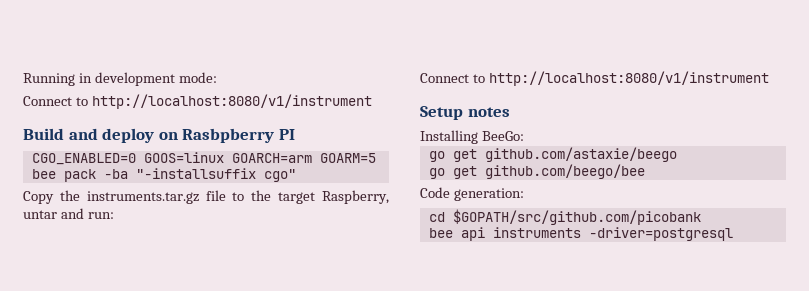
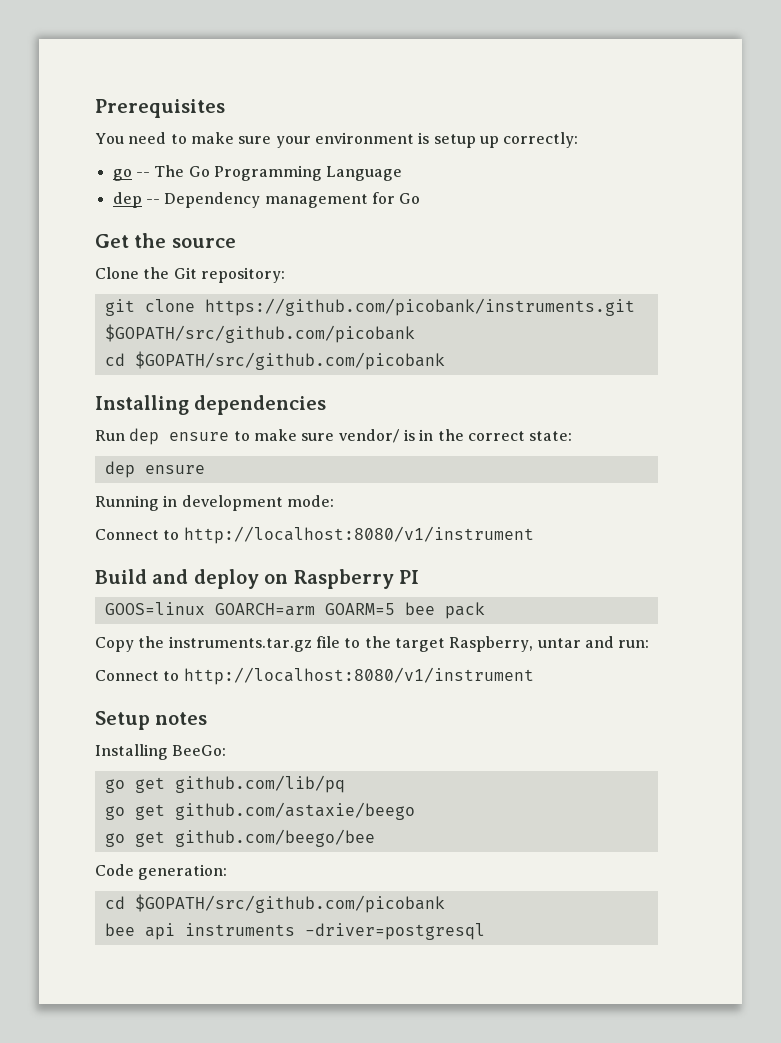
(23, 79) none -> [95,99,225,118] [95,132,579,148] [112,165,403,181] [112,192,421,208] [95,233,236,248] [95,267,285,283] [104,298,635,316] [104,324,415,343] [104,351,445,370] [95,395,327,415] [95,428,573,445] [104,461,205,478] Prerequisites // You need to make sure your environment is setup up correctly: // go -- The Go Programming Language // dep -- Dependency management for Go // Get the source // Clone the Git repository: // git clone https://github.com/picobank/instruments.git $GOPATH/src/github.com/picobank // cd $GOPATH/src/github.com/picobank // Installing dependencies // Run dep ensure to make sure vendor/ is in the correct state: // dep ensure //
[182,128,275,143] Rasbpberry -> [293,569,394,589] Raspberry
[31,153,136,165] CGO_ENABLED=0 -> (419, 577) none
[103,168,296,182] -ba "-installsuffix cgo" -> (485, 610) none
(524, 136) none -> [104,775,345,793] // go get github.com/lib/pq

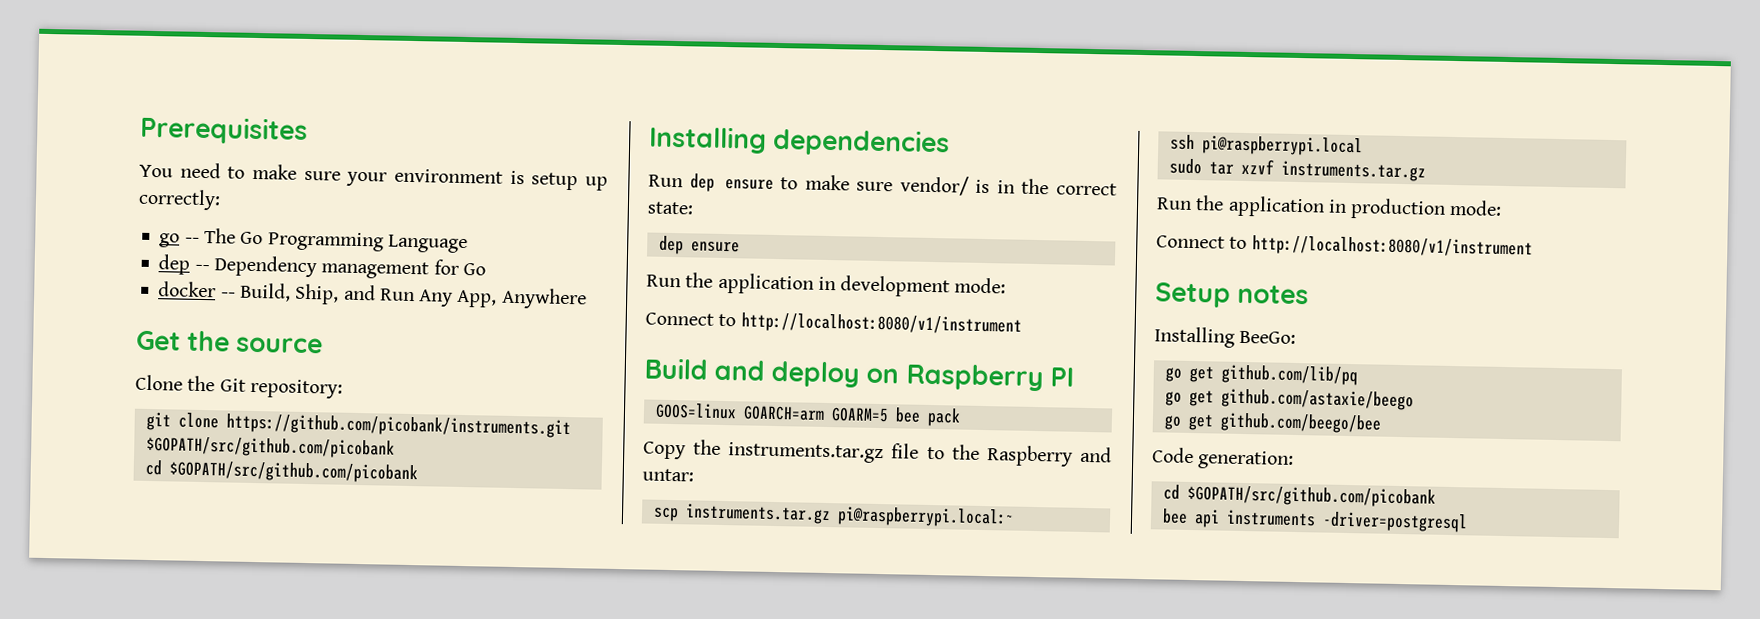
(421, 198) none -> [158,281,587,310] // docker -- Build, Ship, and Run Any App, Anywhere
[95,495,159,511] Running -> [646,272,814,295] Run the application
[394,636,650,652] target Raspberry, untar and run: -> [986,445,1112,467] [642,468,694,482] [652,503,1015,528] [1169,134,1363,157] [1168,158,1426,182] [1156,195,1503,220] Raspberry and untar: // scp instruments.tar.gz pi@raspberrypi.local:~ // ssh pi@raspberrypi.local // sudo tar xzvf instruments.tar.gz // Run the application in production mode:

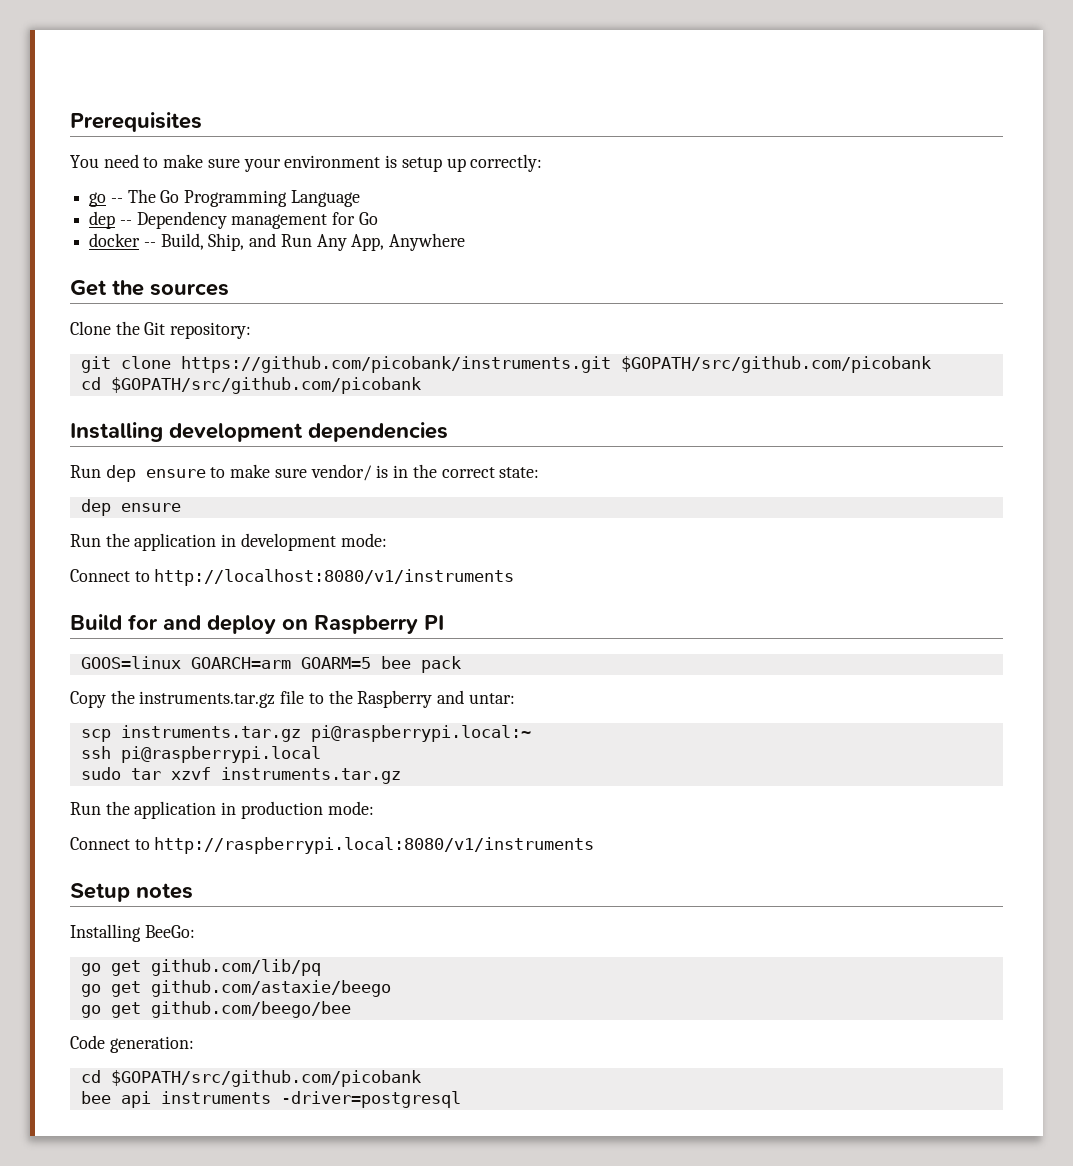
[236,336,324,354] source -> [150,283,229,296] sources
(767, 139) none -> [169,423,303,442] development
[740,312,1022,336] http://localhost:8080/v1/instrument -> [154,569,515,586] http://localhost:8080/v1/instruments
(709, 368) none -> [128,614,158,630] for
[1251,235,1533,259] http://localhost:8080/v1/instrument -> [154,837,595,854] http://raspberrypi.local:8080/v1/instruments

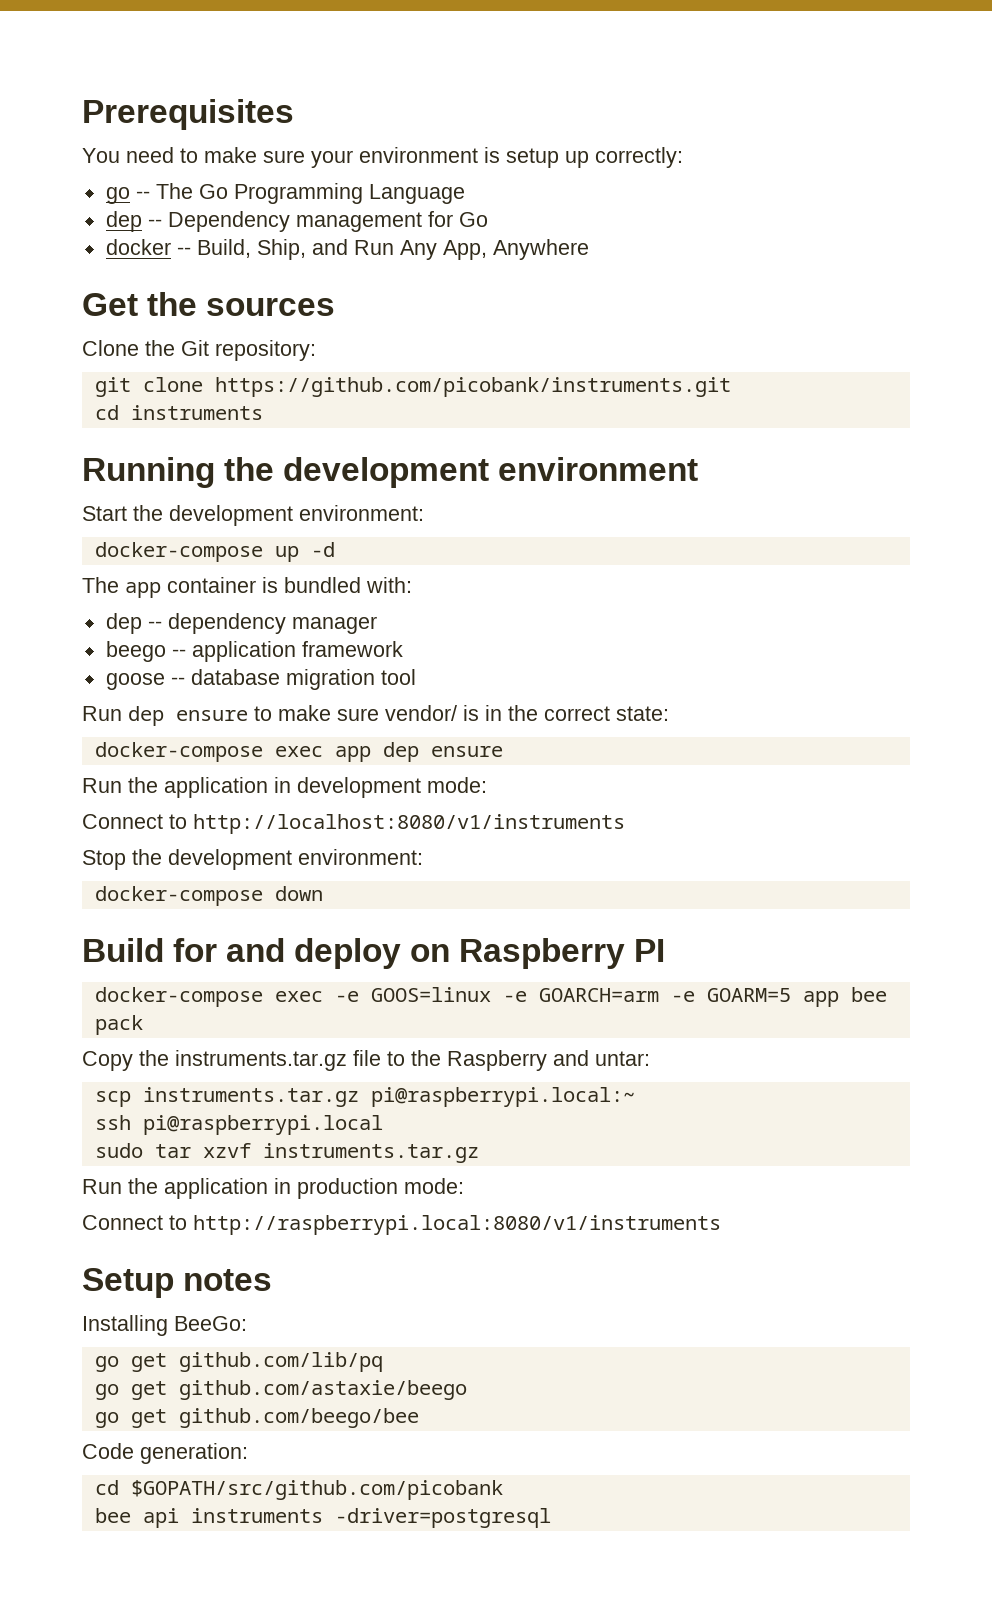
[620,356,931,373] [80,377,421,394] [70,422,448,442] $GOPATH/src/github.com/picobank // cd $GOPATH/src/github.com/picobank // Installing development dependencies -> [94,405,263,420] [82,457,699,488] [82,505,424,526] [94,542,335,562] [82,577,412,598] [105,613,377,634] [105,641,403,662] [105,669,416,690] // cd instruments // Running the development environment // Start the development environment: // docker-compose up -d // The app container is bundled with: // dep -- dependency manager // beego -- application framework // goose -- database migration tool
(540, 472) none -> [94,742,371,762] docker-compose exec app
(515, 577) none -> [82,849,423,870] [94,886,323,906] // Stop the development environment: // docker-compose down
[80,656,371,669] GOOS=linux GOARCH=arm GOARM=5 -> [94,987,839,1007] docker-compose exec -e GOOS=linux -e GOARCH=arm -e GOARM=5 app

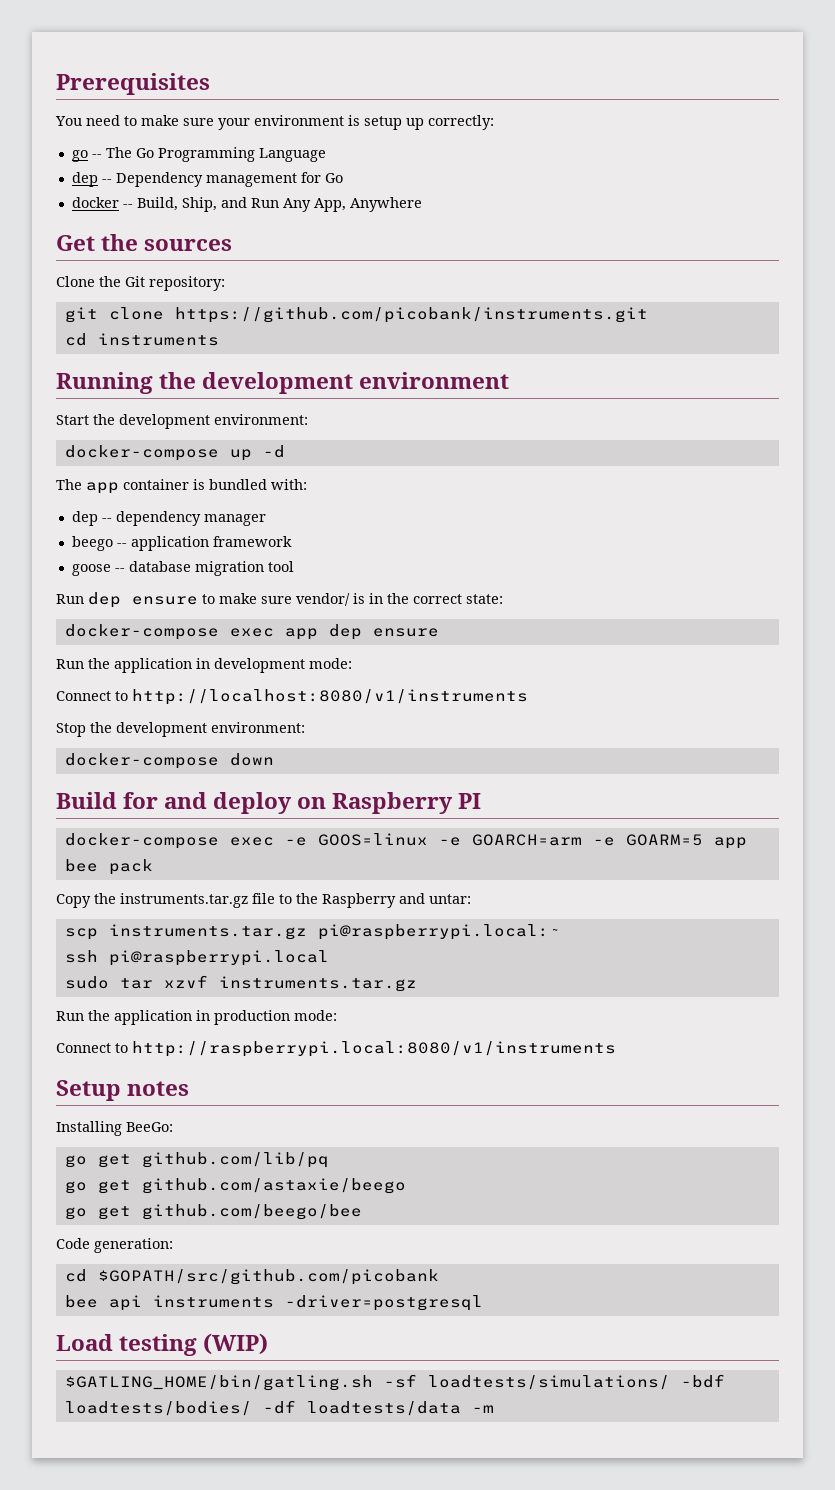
(551, 1518) none -> [56,1333,269,1356] [64,1374,725,1391] [64,1400,494,1416] // Load testing (WIP) // $GATLING_HOME/bin/gatling.sh -sf loadtests/simulations/ -bdf loadtests/bodies/ -df loadtests/data -m

